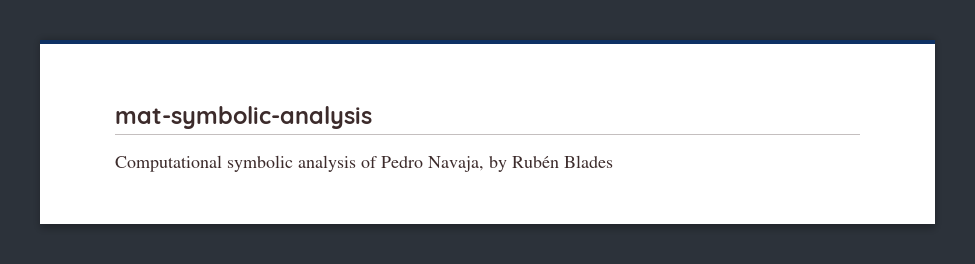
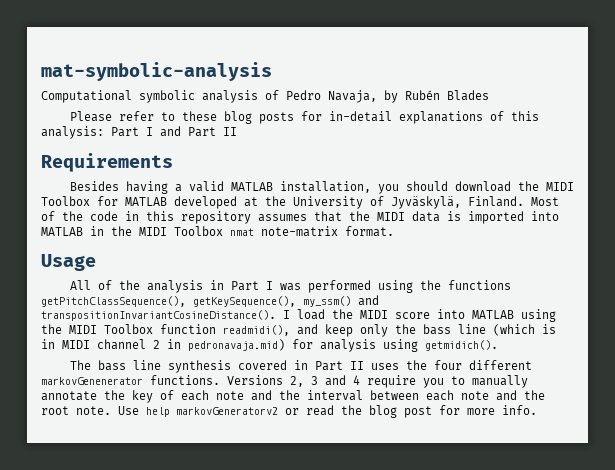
(613, 161) none -> [69,111,539,124] [41,126,237,139] [41,153,173,172] [69,181,574,194] [41,196,559,209] [41,211,559,224] [41,226,394,237] [41,254,96,271] [69,280,511,293] [41,295,379,307] [41,309,556,322] [41,324,556,337] [41,339,498,352] [69,360,532,373] [41,375,528,388] [41,390,545,403] [41,405,537,418] // Please refer to these blog posts for in-detail explanations of this analysis: Part I and Part II // Requirements // Besides having a valid MATLAB installation, you should download the MIDI Toolbox for MATLAB developed at the University of Jyväskylä, Finland. Most of the code in this repository assumes that the MIDI data is imported into MATLAB in the MIDI Toolbox nmat note-matrix format. // Usage // All of the analysis in Part I was performed using the functions getPitchClassSequence(), getKeySequence(), my_ssm() and transpositionInvariantCosineDistance(). I load the MIDI score into MATLAB using the MIDI Toolbox function readmidi(), and keep only the bass line (which is in MIDI channel 2 in pedronavaja.mid) for analysis using getmidich(). // The bass line synthesis covered in Part II uses the four different markovGenenerator functions. Versions 2, 3 and 4 require you to manually annotate the key of each note and the interval between each note and the root note. Use help markovGeneratorv2 or read the blog post for more info.

